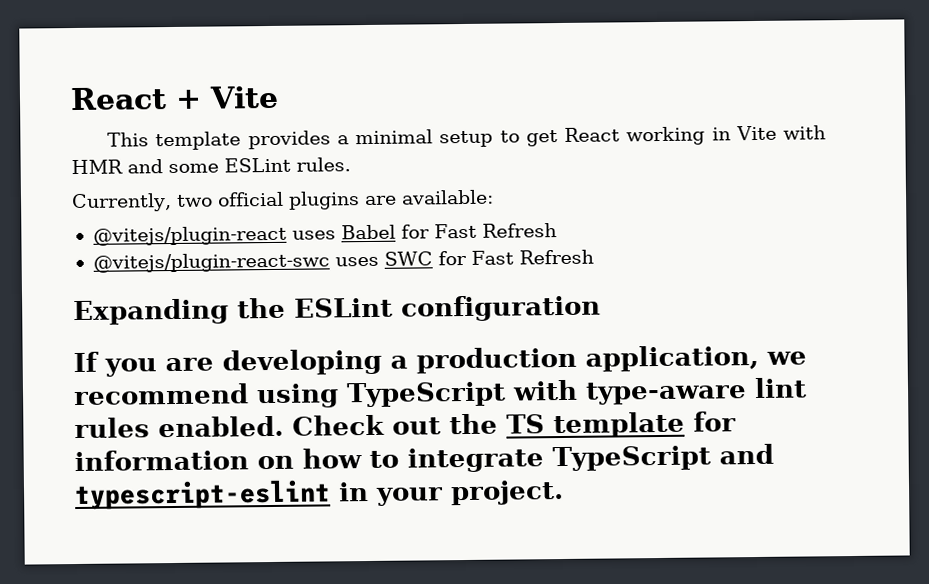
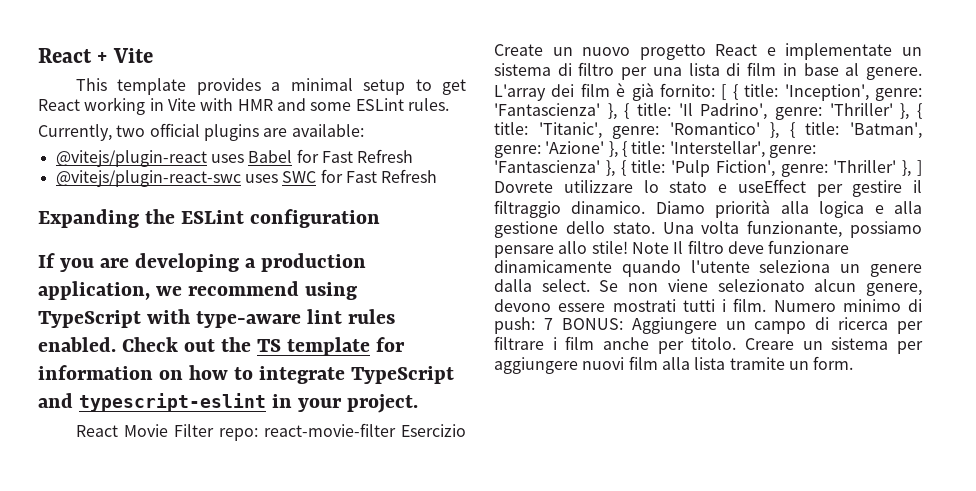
(564, 492) none -> [75,423,467,441] [494,43,922,60] [494,62,922,80] [494,82,922,101] [494,103,922,120] [494,122,922,139] [494,141,816,158] [494,160,922,177] [494,179,922,197] [494,199,922,218] [494,220,922,238] [494,240,850,258] [494,260,922,277] [494,279,922,296] [494,298,922,312] [494,317,923,334] [494,336,923,354] [494,356,854,374] // React Movie Filter repo: react-movie-filter Esercizio Create un nuovo progetto React e implementate un sistema di filtro per una lista di film in base al genere. L'array dei film è già fornito: [ { title: 'Inception', genre: 'Fantascienza' }, { title: 'Il Padrino', genre: 'Thriller' }, { title: 'Titanic', genre: 'Romantico' }, { title: 'Batman', genre: 'Azione' }, { title: 'Interstellar', genre: 'Fantascienza' }, { title: 'Pulp Fiction', genre: 'Thriller' }, ] Dovrete utilizzare lo stato e useEffect per gestire il filtraggio dinamico. Diamo priorità alla logica e alla gestione dello stato. Una volta funzionante, possiamo pensare allo stile! Note Il filtro deve funzionare dinamicamente quando l'utente seleziona un genere dalla select. Se non viene selezionato alcun genere, devono essere mostrati tutti i film. Numero minimo di push: 7 BONUS: Aggiungere un campo di ricerca per filtrare i film anche per titolo. Creare un sistema per aggiungere nuovi film alla lista tramite un form.

